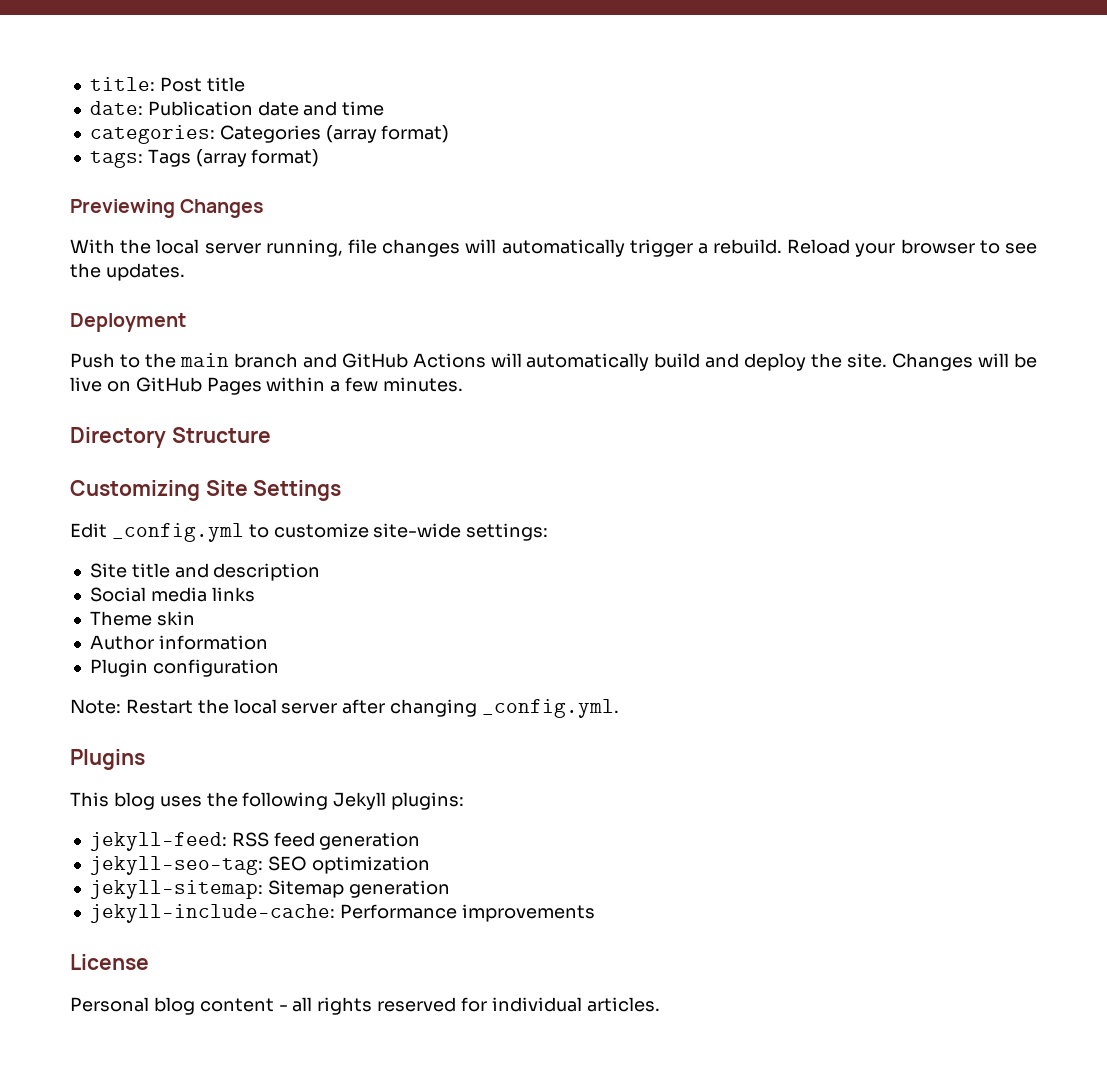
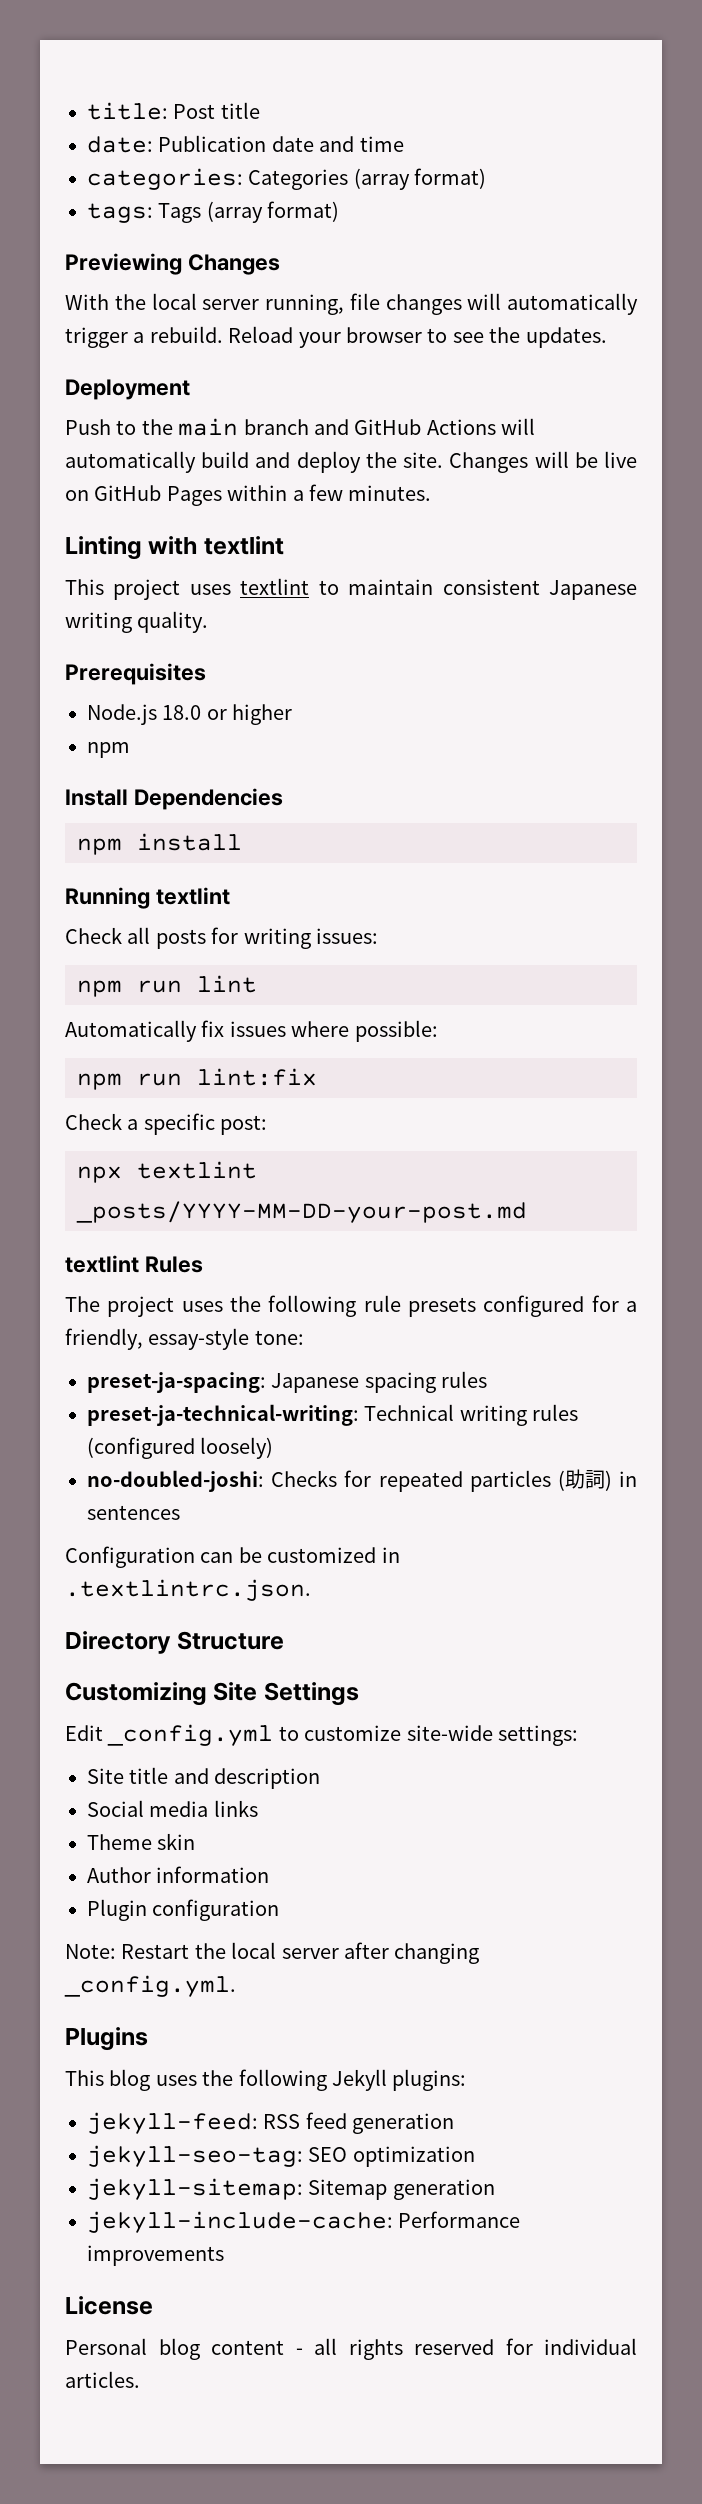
(464, 384) none -> [65,536,284,560] [65,578,637,600] [65,611,209,633] [65,663,206,685] [87,704,293,725] [87,742,130,758] [65,788,283,810] [77,833,242,855] [65,887,230,909] [65,927,378,949] [77,975,257,997] [65,1020,438,1042] [77,1068,317,1090] [65,1113,268,1135] [77,1161,257,1183] [76,1201,527,1223] [65,1255,203,1273] [65,1295,637,1317] [65,1328,304,1350] [87,1371,488,1393] [87,1404,579,1426] [87,1437,274,1459] [87,1469,637,1492] [87,1505,180,1520] [65,1546,400,1568] [65,1579,311,1601] // Linting with textlint // This project uses textlint to maintain consistent Japanese writing quality. // Prerequisites // Node.js 18.0 or higher // npm // Install Dependencies // npm install // Running textlint // Check all posts for writing issues: // npm run lint // Automatically fix issues where possible: // npm run lint:fix // Check a specific post: // npx textlint _posts/YYYY-MM-DD-your-post.md // textlint Rules // The project uses the following rule presets configured for a friendly, essay-style tone: // preset-ja-spacing: Japanese spacing rules // preset-ja-technical-writing: Technical writing rules (configured loosely) // no-doubled-joshi: Checks for repeated particles (助詞) in sentences // Configuration can be customized in .textlintrc.json.

